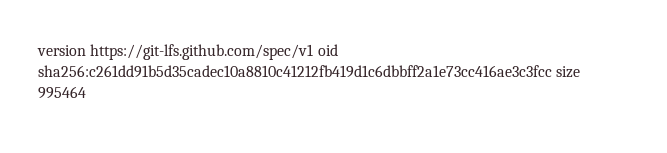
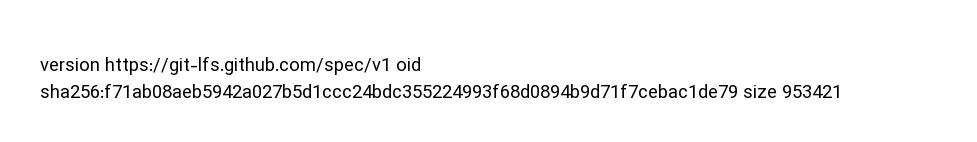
[38,65,581,78] [38,86,86,99] sha256:c261dd91b5d35cadec10a8810c41212fb419d1c6dbbff2a1e73cc416ae3c3fcc size 995464 -> [40,83,842,98] sha256:f71ab08aeb5942a027b5d1ccc24bdc355224993f68d0894b9d71f7cebac1de79 size 953421

